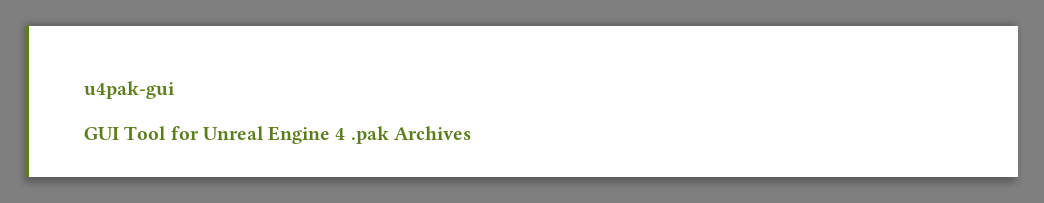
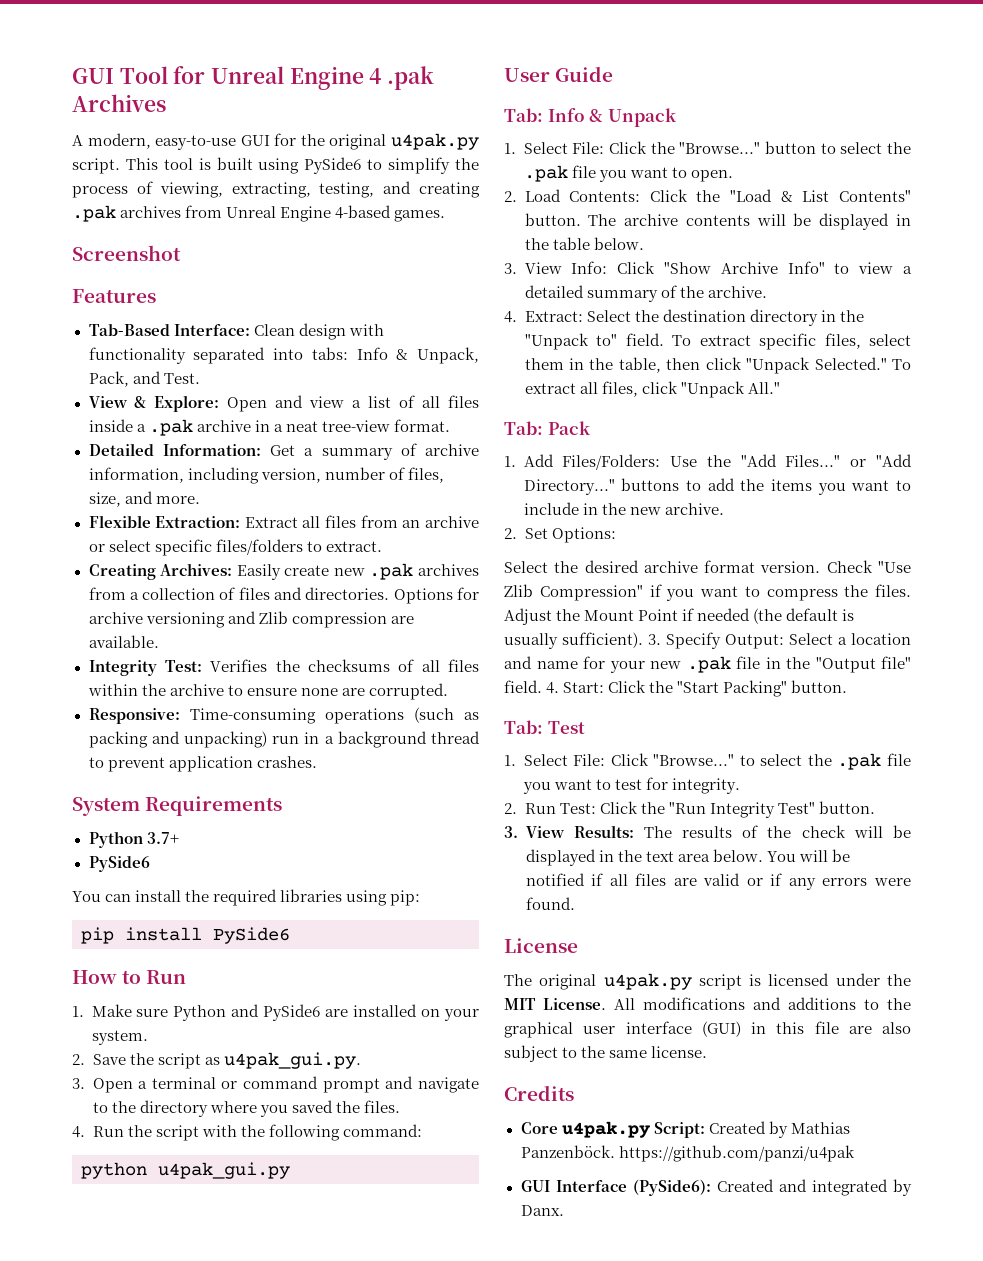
[84,81,175,99] u4pak-gui // -> (72, 76) none
(471, 133) none -> [72,133,480,150] [72,157,480,174] [72,181,480,198] [72,205,446,222] [72,245,181,261] [72,289,156,303] [88,323,384,340] [88,347,479,364] [88,371,200,387] [88,395,479,412] [88,419,450,436] [88,443,479,460] [88,467,444,484] [88,491,200,507] [88,515,480,528] [88,539,382,556] [88,563,479,580] [88,587,479,604] [88,611,414,628] [88,635,159,648] [88,659,480,676] [87,683,448,700] [88,707,479,724] [88,731,480,748] [88,756,317,772] [72,796,283,816] [88,831,179,848] [88,856,150,872] [72,889,421,906] [81,927,290,944] [72,970,187,984] [72,1004,479,1021] [91,1030,148,1045] [72,1052,361,1069] [72,1076,480,1093] [92,1100,400,1117] [72,1124,422,1141] [81,1162,290,1179] [504,66,614,82] [504,108,676,127] [504,141,911,154] [523,165,733,182] [504,189,911,202] [524,213,911,230] [524,237,644,250] [504,261,912,274] [524,285,767,302] [504,309,864,326] [524,333,911,350] [524,357,911,374] [524,381,780,398] [504,421,590,435] [504,454,912,470] [523,478,911,495] [523,502,724,515] [504,527,616,543] [504,560,911,573] [504,584,911,601] [504,608,855,625] [504,632,911,649] [504,656,911,673] [504,680,848,697] [504,720,585,734] [504,753,911,770] [522,777,740,794] [504,801,875,818] [504,825,911,838] [525,849,850,866] [525,873,912,890] [525,897,575,910] [504,938,578,953] [504,973,911,990] [504,997,911,1010] [504,1021,911,1038] [504,1045,708,1062] [504,1085,574,1101] [520,1121,850,1138] [520,1145,855,1162] [520,1179,912,1196] [520,1205,564,1216] // A modern, easy-to-use GUI for the original u4pak.py script. This tool is built using PySide6 to simplify the process of viewing, extracting, testing, and creating .pak archives from Unreal Engine 4-based games. // Screenshot // Features // Tab-Based Interface: Clean design with functionality separated into tabs: Info & Unpack, Pack, and Test. // View & Explore: Open and view a list of all files inside a .pak archive in a neat tree-view format. // Detailed Information: Get a summary of archive information, including version, number of files, size, and more. // Flexible Extraction: Extract all files from an archive or select specific files/folders to extract. // Creating Archives: Easily create new .pak archives from a collection of files and directories. Options for archive versioning and Zlib compression are available. // Integrity Test: Verifies the checksums of all files within the archive to ensure none are corrupted. // Responsive: Time-consuming operations (such as packing and unpacking) run in a background thread to prevent application crashes. // System Requirements // Python 3.7+ // PySide6 // You can install the required libraries using pip: // pip install PySide6 // How to Run // 1. Make sure Python and PySide6 are installed on your system. // 2. Save the script as u4pak_gui.py. // 3. Open a terminal or command prompt and navigate to the directory where you saved the files. // 4. Run the script with the following command: // python u4pak_gui.py // User Guide // Tab: Info & Unpack // 1. Select File: Click the "Browse..." button to select the .pak file you want to open. // 2. Load Contents: Click the "Load & List Contents" button. The archive contents will be displayed in the table below. // 3. View Info: Click "Show Archive Info" to view a detailed summary of the archive. // 4. Extract: Select the destination directory in the "Unpack to" field. To extract specific files, select them in the table, then click "Unpack Selected." To extract all files, click "Unpack All." // Tab: Pack // 1. Add Files/Folders: Use the "Add Files..." or "Add Directory..." buttons to add the items you want to include in the new archive. // 2. Set Options: // Select the desired archive format version. Check "Use Zlib Compression" if you want to compress the files. Adjust the Mount Point if needed (the default is usually sufficient). 3. Specify Output: Select a location and name for your new .pak file in the "Output file" field. 4. Start: Click the "Start Packing" button. // Tab: Test // 1. Select File: Click "Browse..." to select the .pak file you want to test for integrity. // 2. Run Test: Click the "Run Integrity Test" button. // 3. View Results: The results of the check will be displayed in the text area below. You will be notified if all files are valid or if any errors were found. // License // The original u4pak.py script is licensed under the MIT License. All modifications and additions to the graphical user interface (GUI) in this file are also subject to the same license. // Credits // Core u4pak.py Script: Created by Mathias Panzenböck. https://github.com/panzi/u4pak // GUI Interface (PySide6): Created and integrated by Danx.

